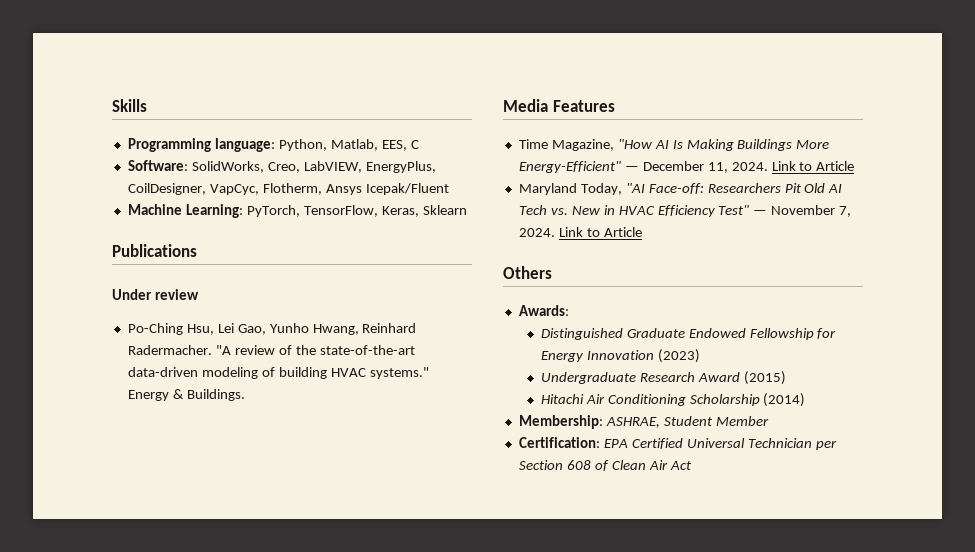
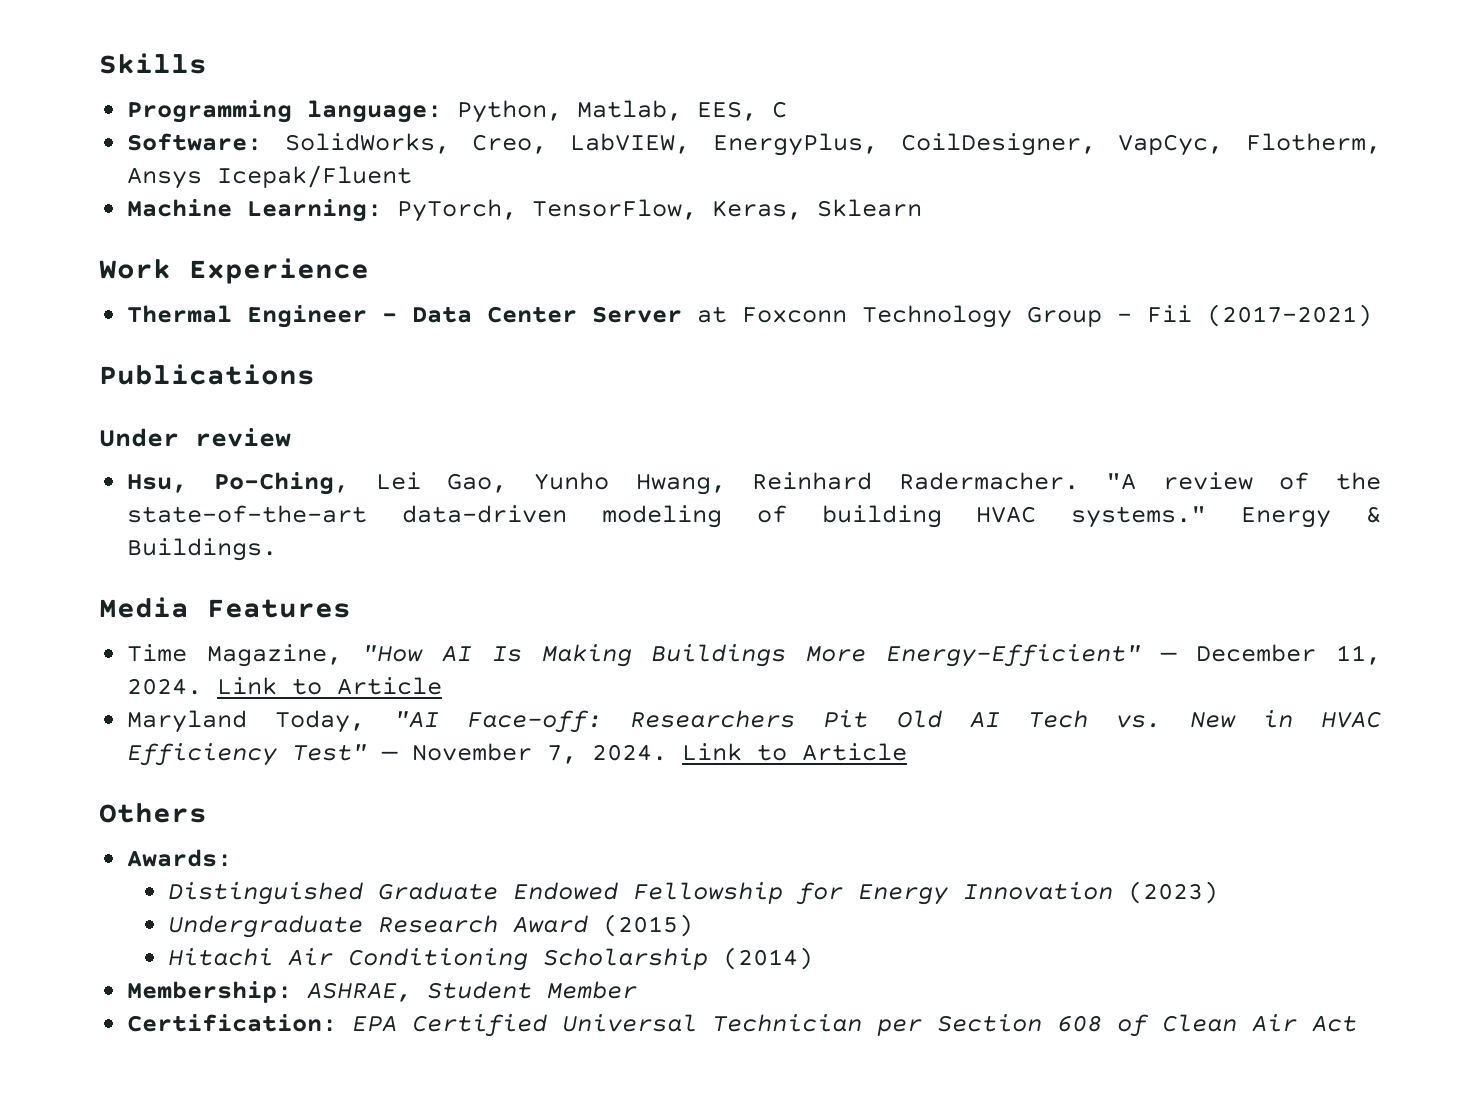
(467, 210) none -> [99,258,369,284] [127,304,1373,328] // Work Experience // Thermal Engineer - Data Center Server at Foxconn Technology Group - Fii (2017-2021)
[127,323,214,335] Po-Ching Hsu, -> [127,472,349,495] Hsu, Po-Ching,

